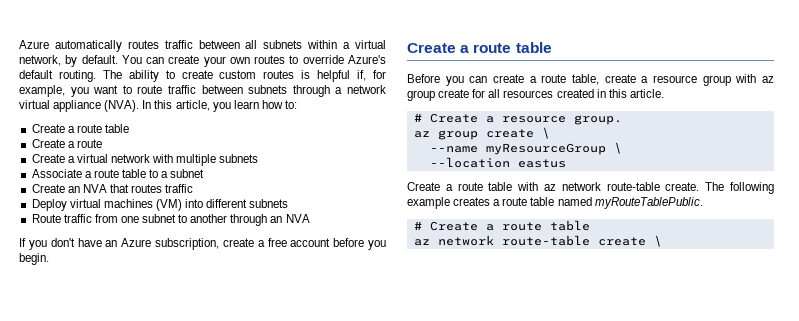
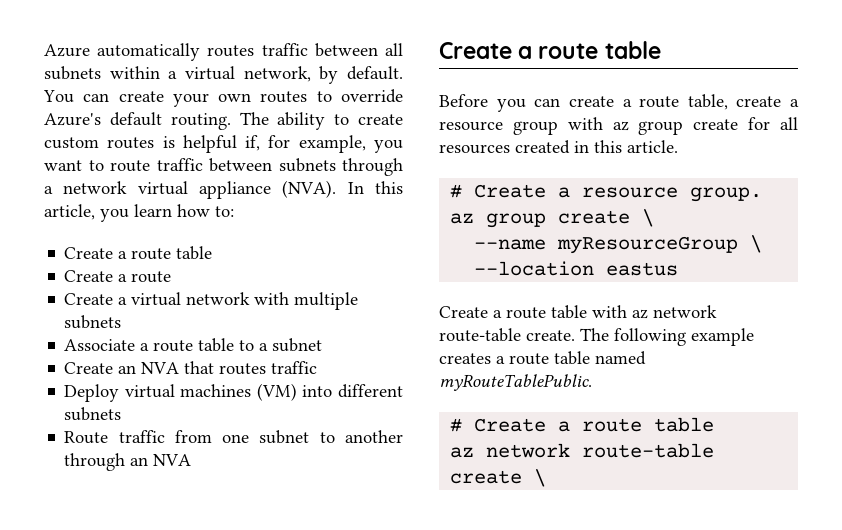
[19,238,386,250] [19,253,49,265] // If you don't have an Azure subscription, create a free account before you begin. -> (192, 460) none

